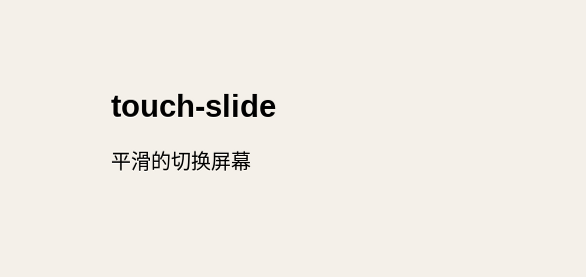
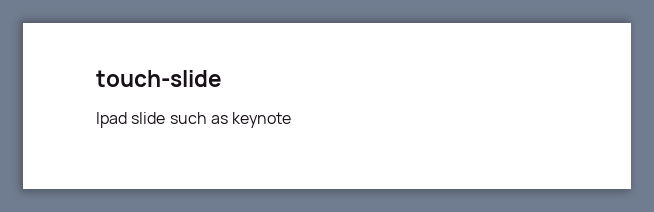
[110,150,251,171] 平滑的切换屏幕 -> [96,112,292,128] Ipad slide such as keynote

